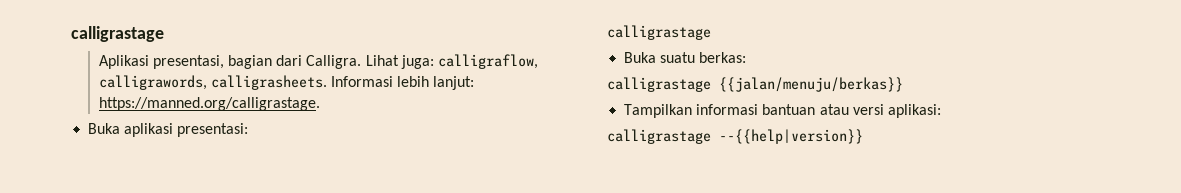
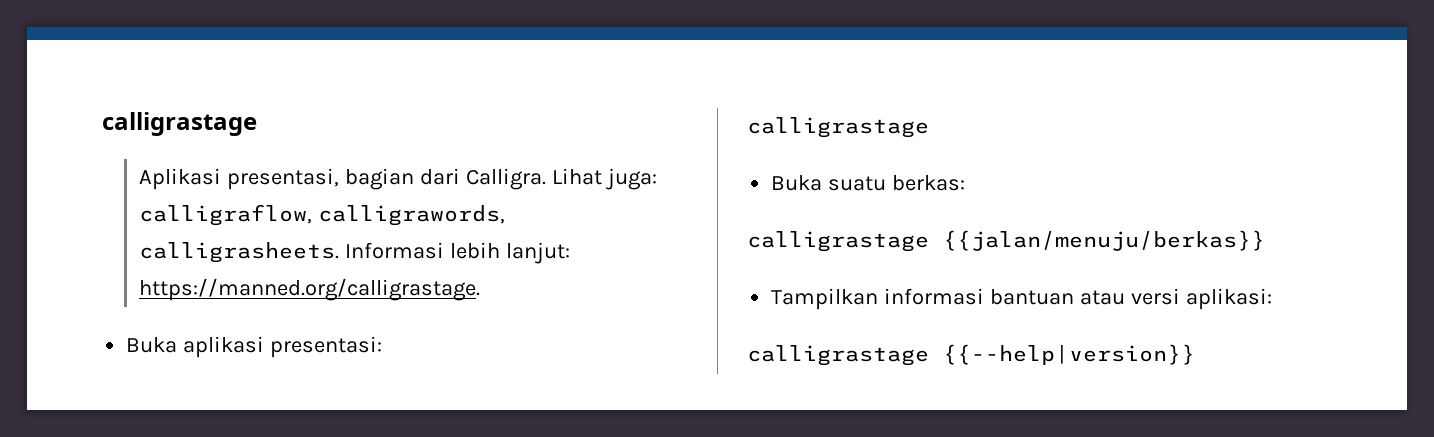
[719,129,863,144] --{{help|version}} -> [943,344,1195,365] {{--help|version}}

